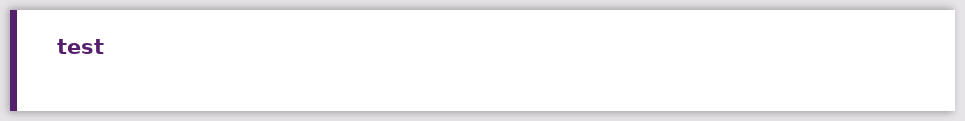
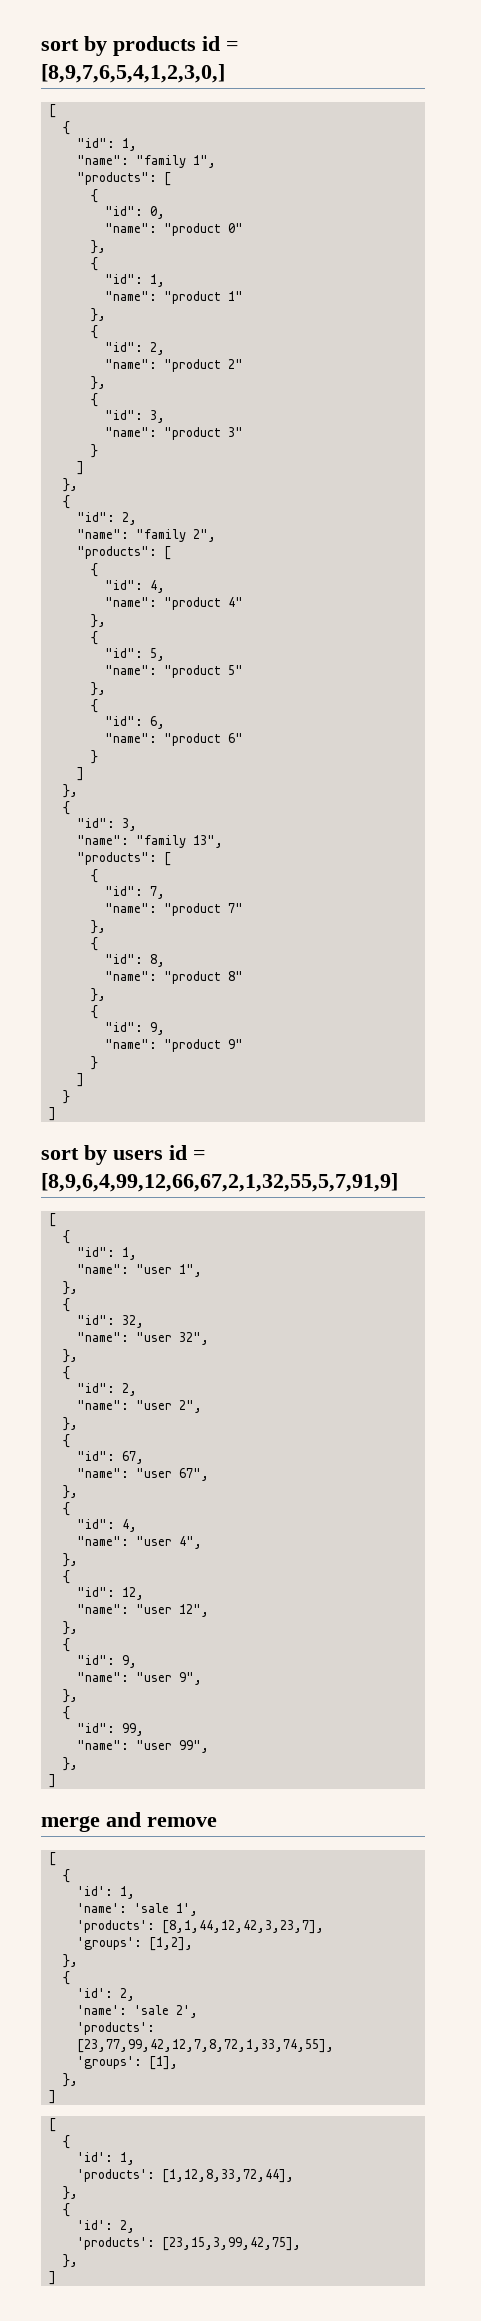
[57,39,104,54] test -> [41,36,239,56] [41,64,225,83] [49,104,57,118] [63,121,71,135] [77,138,138,151] [77,155,217,168] [77,172,172,186] [91,189,99,203] [105,206,166,219] [105,223,244,236] [91,240,107,254] [91,257,99,271] [105,274,166,287] [105,291,244,304] [91,308,107,322] [91,325,99,339] [105,342,166,355] [105,359,244,372] [91,376,107,390] [91,393,99,407] [105,410,166,423] [105,427,244,440] [91,444,99,458] [77,461,85,475] [63,478,79,492] [63,495,71,509] [77,512,138,525] [77,529,217,542] [77,546,172,560] [91,563,99,577] [105,580,166,593] [105,597,244,610] [91,614,107,628] [91,631,99,645] [105,648,166,661] [105,665,244,678] [91,682,107,696] [91,699,99,713] [105,716,166,729] [105,733,244,746] [91,750,99,764] [77,767,85,781] [63,784,79,798] [63,801,71,815] [77,818,138,831] [77,835,224,848] [77,852,172,866] [91,869,99,883] [105,886,166,899] [105,903,244,916] [91,920,107,934] [91,937,99,951] [105,954,166,967] [105,971,244,984] [91,988,107,1002] [91,1005,99,1019] [105,1022,166,1035] [105,1039,244,1052] [91,1056,99,1070] [77,1073,85,1087] [63,1090,71,1104] [49,1107,57,1121] [41,1145,206,1165] [41,1173,398,1192] [49,1213,57,1227] [63,1230,71,1244] [77,1247,138,1260] [77,1264,203,1277] [63,1281,79,1295] [63,1298,71,1312] [77,1315,145,1328] [77,1332,210,1345] [63,1349,79,1363] [63,1366,71,1380] [77,1383,138,1396] [77,1400,203,1413] [63,1417,79,1431] [63,1434,71,1448] [77,1451,145,1464] [77,1468,210,1481] [63,1485,79,1499] [63,1502,71,1516] [77,1519,138,1532] [77,1536,203,1549] [63,1553,79,1567] [63,1570,71,1584] [77,1587,145,1600] [77,1604,210,1617] [63,1621,79,1635] [63,1638,71,1652] [77,1655,138,1668] [77,1672,203,1685] [63,1689,79,1703] [63,1706,71,1720] [77,1723,145,1736] [77,1740,210,1753] [63,1757,79,1771] [49,1774,57,1788] [41,1812,217,1832] [49,1852,57,1866] [63,1869,71,1883] [77,1886,136,1899] [77,1903,199,1916] [77,1920,325,1934] [77,1937,194,1951] [63,1954,79,1968] [63,1971,71,1985] [77,1988,136,2001] [77,2005,199,2018] [77,2022,156,2035] [77,2039,335,2053] [77,2056,179,2070] [63,2073,79,2087] [49,2090,57,2104] [49,2118,57,2132] [63,2135,71,2149] [77,2152,136,2165] [77,2169,295,2183] [63,2186,79,2200] [63,2203,71,2217] [77,2220,136,2233] [77,2237,302,2251] [63,2254,79,2268] [49,2271,57,2285] sort by products id = [8,9,7,6,5,4,1,2,3,0,] // [ // { // "id": 1, // "name": "family 1", // "products": [ // { // "id": 0, // "name": "product 0" // }, // { // "id": 1, // "name": "product 1" // }, // { // "id": 2, // "name": "product 2" // }, // { // "id": 3, // "name": "product 3" // } // ] // }, // { // "id": 2, // "name": "family 2", // "products": [ // { // "id": 4, // "name": "product 4" // }, // { // "id": 5, // "name": "product 5" // }, // { // "id": 6, // "name": "product 6" // } // ] // }, // { // "id": 3, // "name": "family 13", // "products": [ // { // "id": 7, // "name": "product 7" // }, // { // "id": 8, // "name": "product 8" // }, // { // "id": 9, // "name": "product 9" // } // ] // } // ] // sort by users id = [8,9,6,4,99,12,66,67,2,1,32,55,5,7,91,9] // [ // { // "id": 1, // "name": "user 1", // }, // { // "id": 32, // "name": "user 32", // }, // { // "id": 2, // "name": "user 2", // }, // { // "id": 67, // "name": "user 67", // }, // { // "id": 4, // "name": "user 4", // }, // { // "id": 12, // "name": "user 12", // }, // { // "id": 9, // "name": "user 9", // }, // { // "id": 99, // "name": "user 99", // }, // ] // merge and remove // [ // { // 'id': 1, // 'name': 'sale 1', // 'products': [8,1,44,12,42,3,23,7], // 'groups': [1,2], // }, // { // 'id': 2, // 'name': 'sale 2', // 'products': [23,77,99,42,12,7,8,72,1,33,74,55], // 'groups': [1], // }, // ] // [ // { // 'id': 1, // 'products': [1,12,8,33,72,44], // }, // { // 'id': 2, // 'products': [23,15,3,99,42,75], // }, // ]

